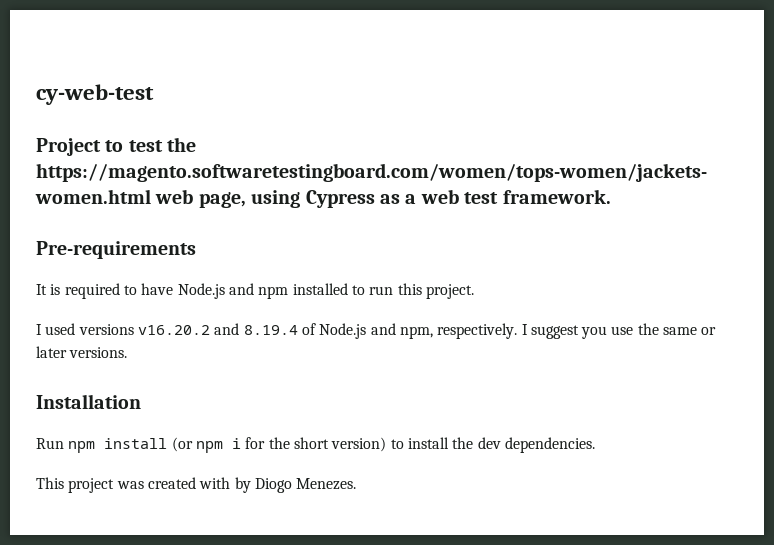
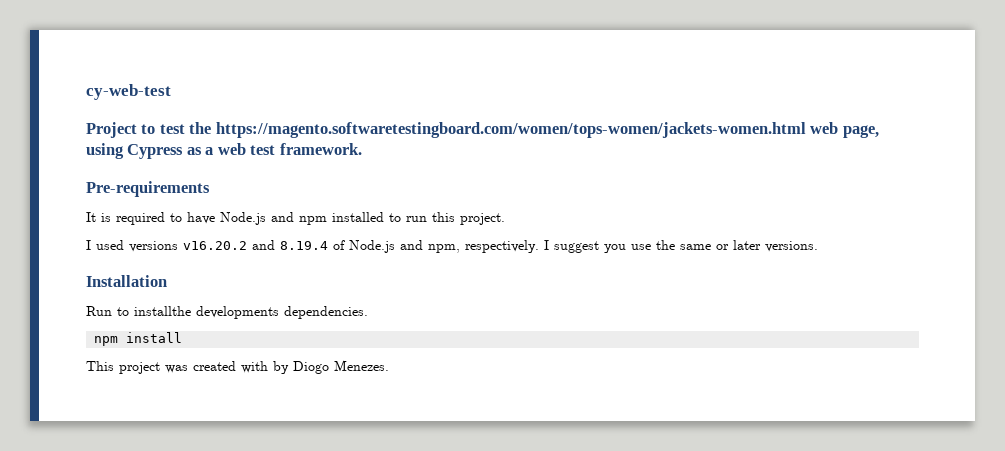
[68,437,595,453] npm install (or npm i for the short version) to install the dev dependencies. -> [117,306,368,319] [94,332,183,346] to installthe developments dependencies. // npm install

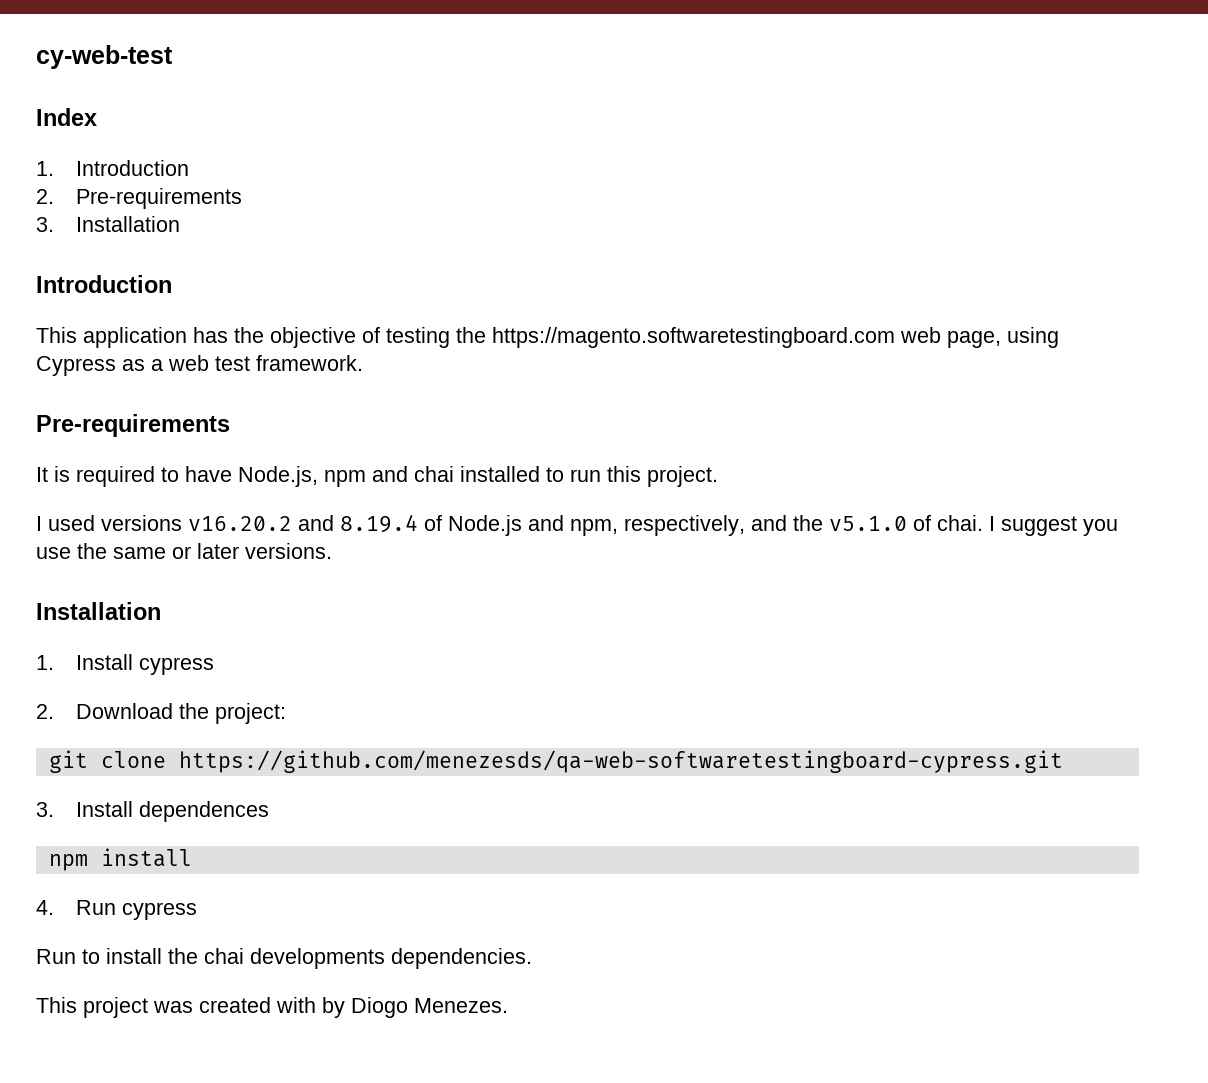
[86,122,806,138] Project to test the https://magento.softwaretestingboard.com/women/tops-women/jackets-women.html -> [36,108,97,126] [36,160,190,176] [36,188,243,209] [36,216,181,232] [36,275,172,293] [36,327,895,348] Index // 1. Introduction // 2. Pre-requirements // 3. Installation // Introduction // This application has the objective of testing the https://magento.softwaretestingboard.com
[220,212,327,225] Node.js and npm -> [238,466,454,487] Node.js, npm and chai
[465,240,539,253] respectively. -> [624,515,983,536] respectively, and the v5.1.0 of chai.
[86,306,368,319] [94,332,183,346] Run to installthe developments dependencies. // npm install -> [36,654,215,675] [36,703,287,724] [48,750,1063,773] [36,801,270,822] [48,848,192,871] [36,900,198,920] [36,948,532,969] 1. Install cypress // 2. Download the project: // git clone https://github.com/menezesds/qa-web-softwaretestingboard-cypress.git // 3. Install dependences // npm install // 4. Run cypress // Run to install the chai developments dependencies.

